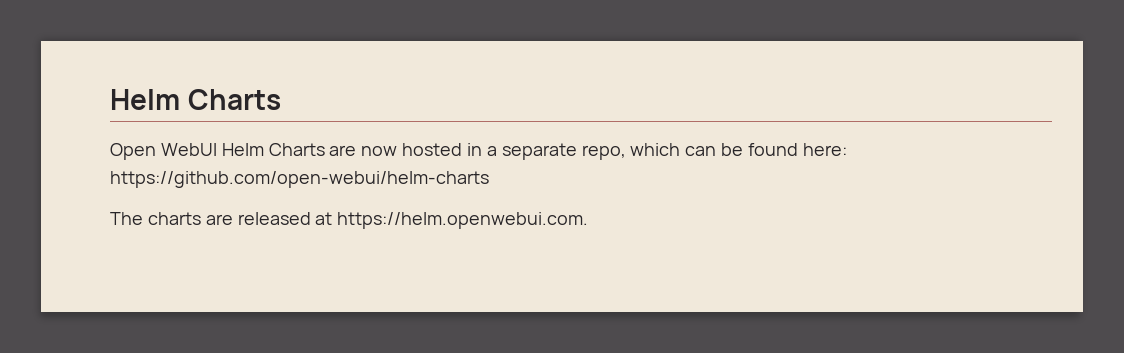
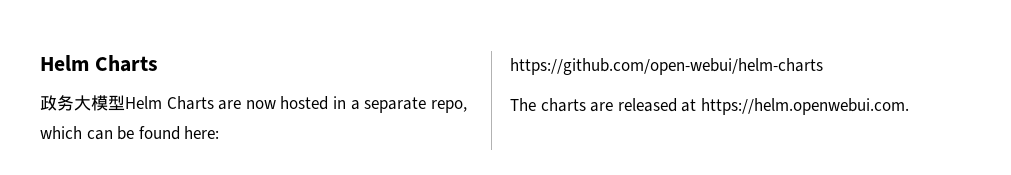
[110,143,217,160] Open WebUI -> [40,95,125,111] 政务大模型

